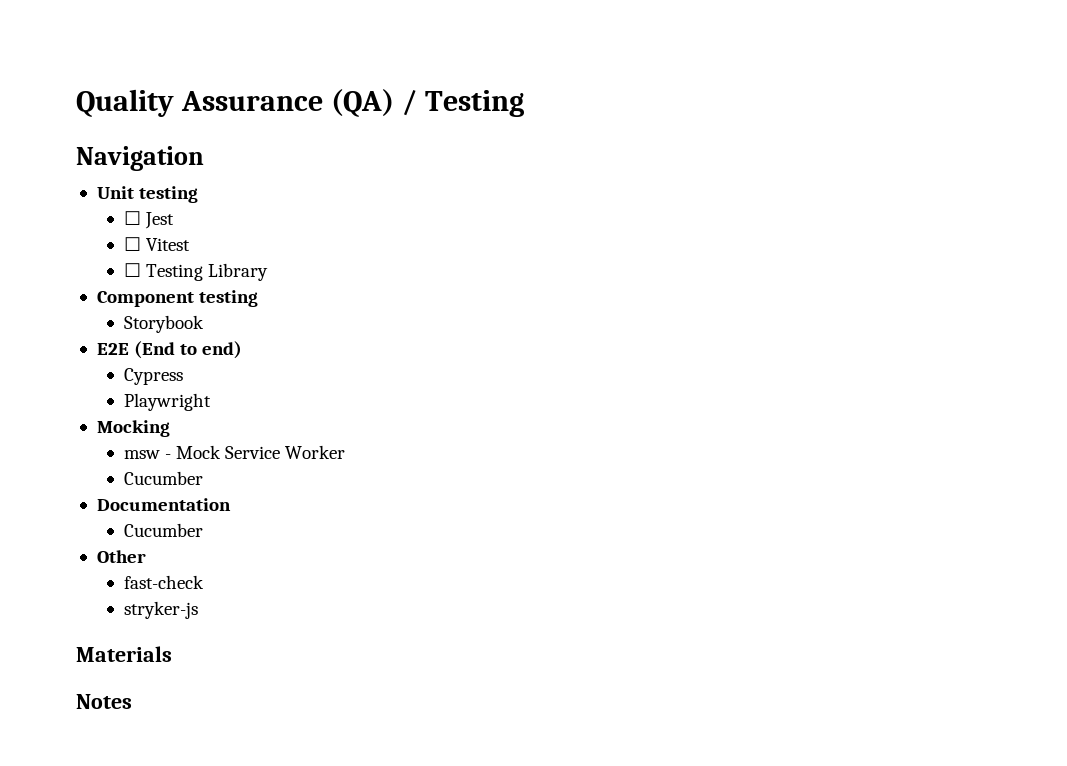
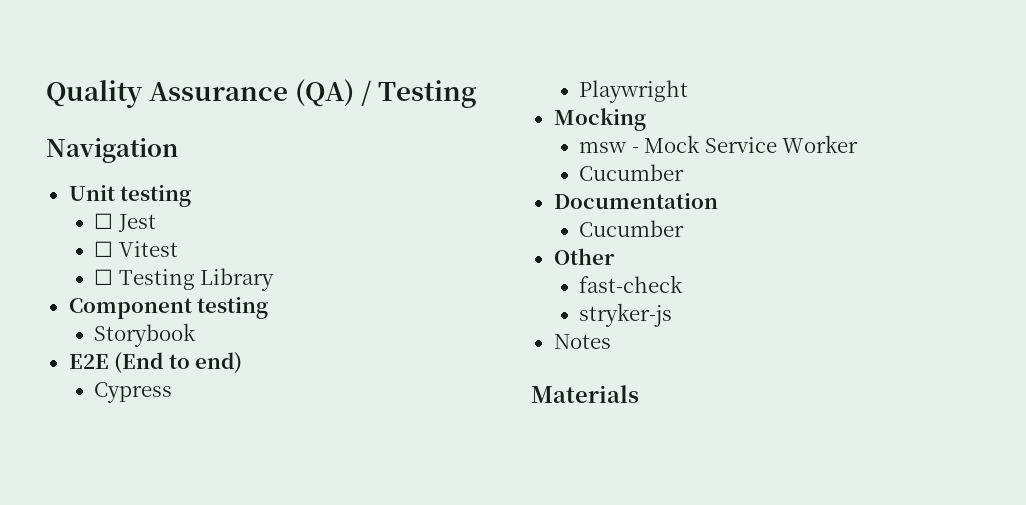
(198, 610) none -> [553,334,611,349] // Notes
[76,694,132,709] // Notes -> (639, 394) none

